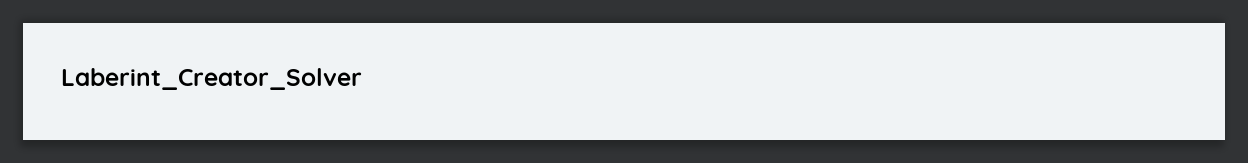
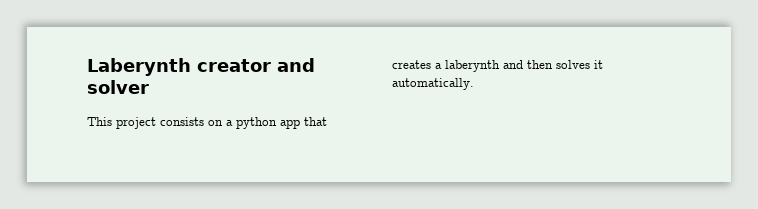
[61,68,362,90] Laberint_Creator_Solver -> [87,58,315,76] [87,80,149,94] [87,117,327,129] [392,60,603,72] [392,78,474,90] Laberynth creator and solver // This project consists on a python app that creates a laberynth and then solves it automatically.

